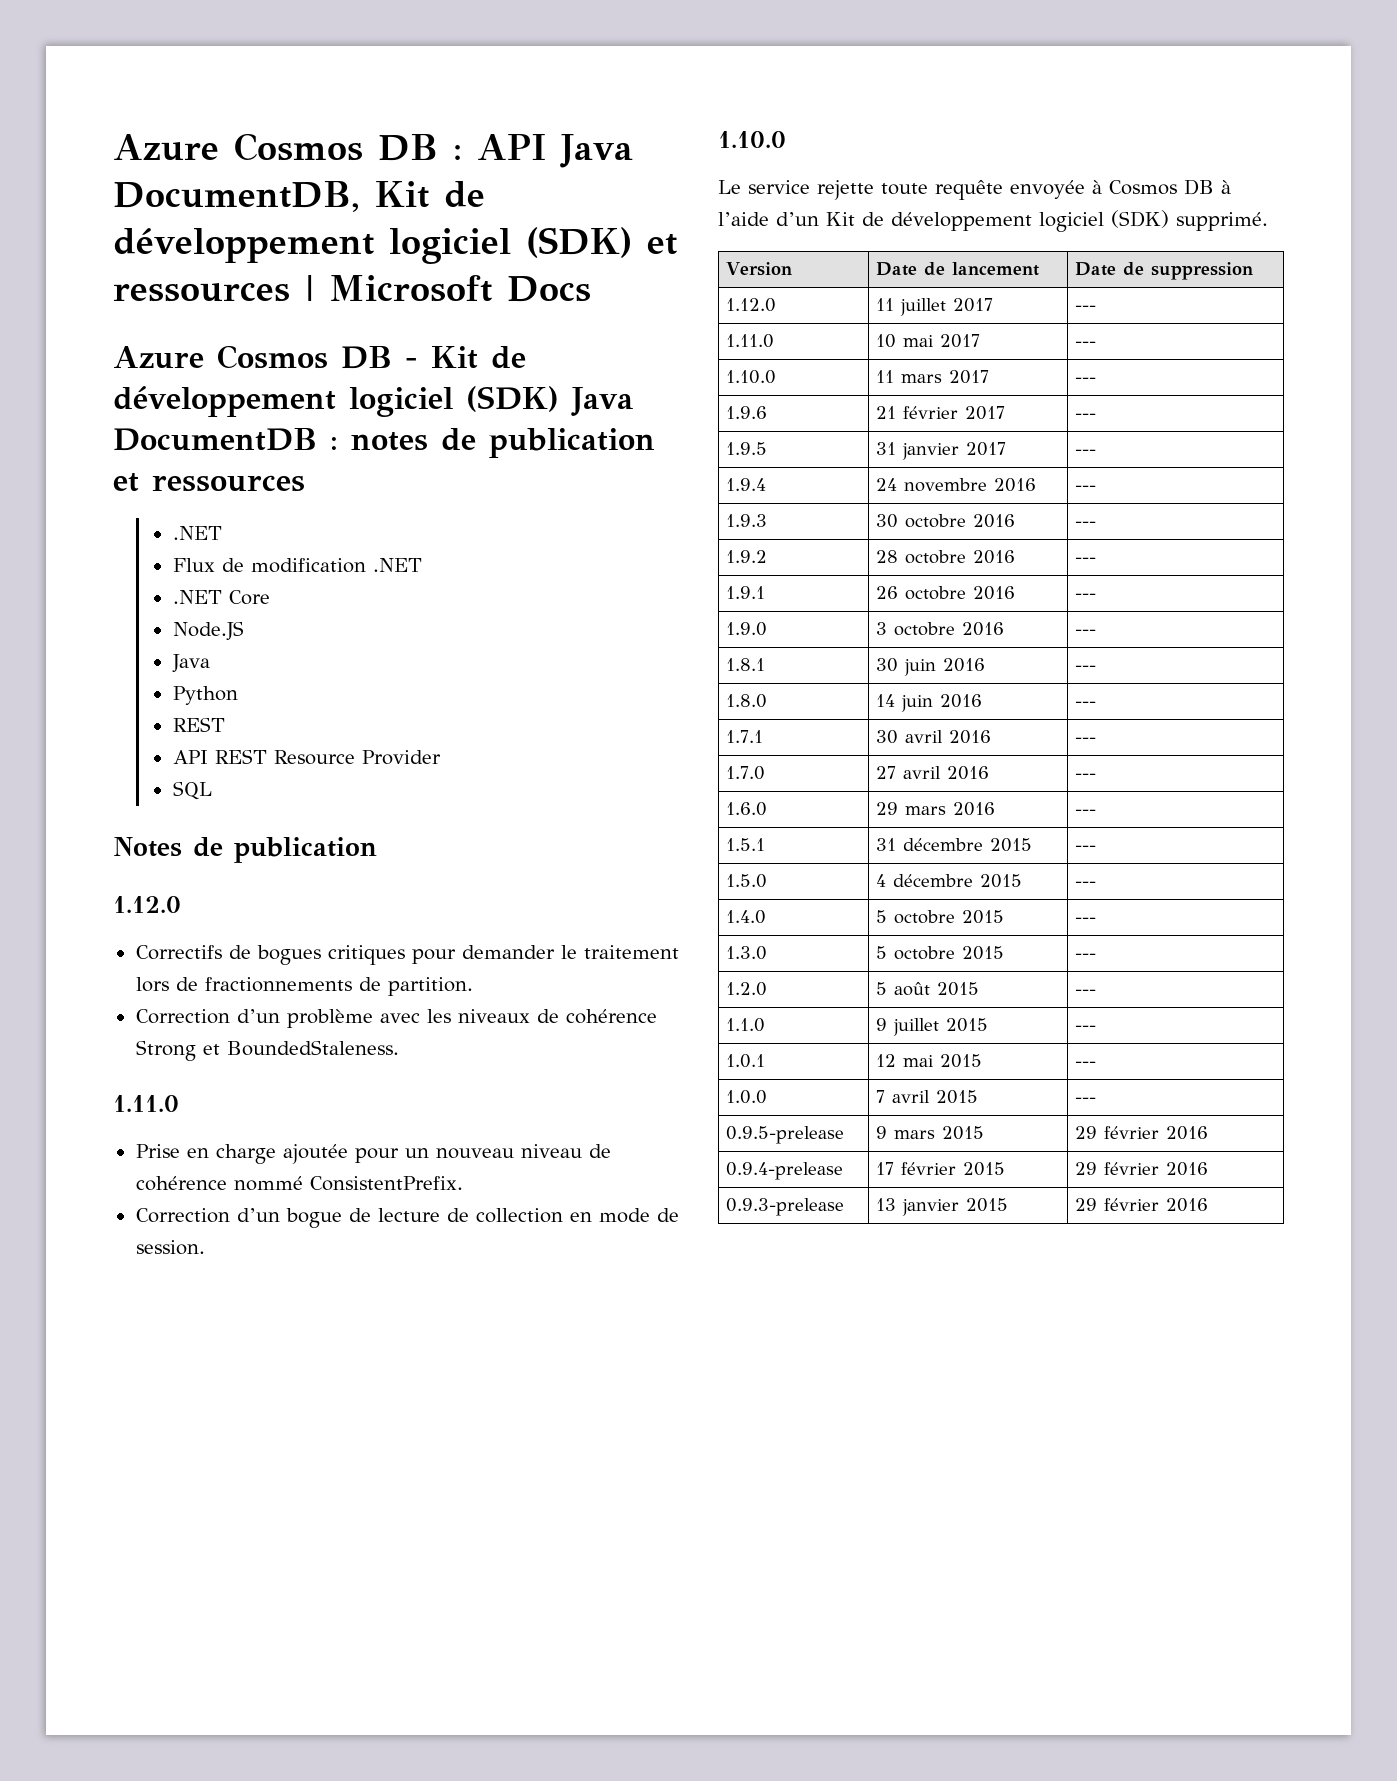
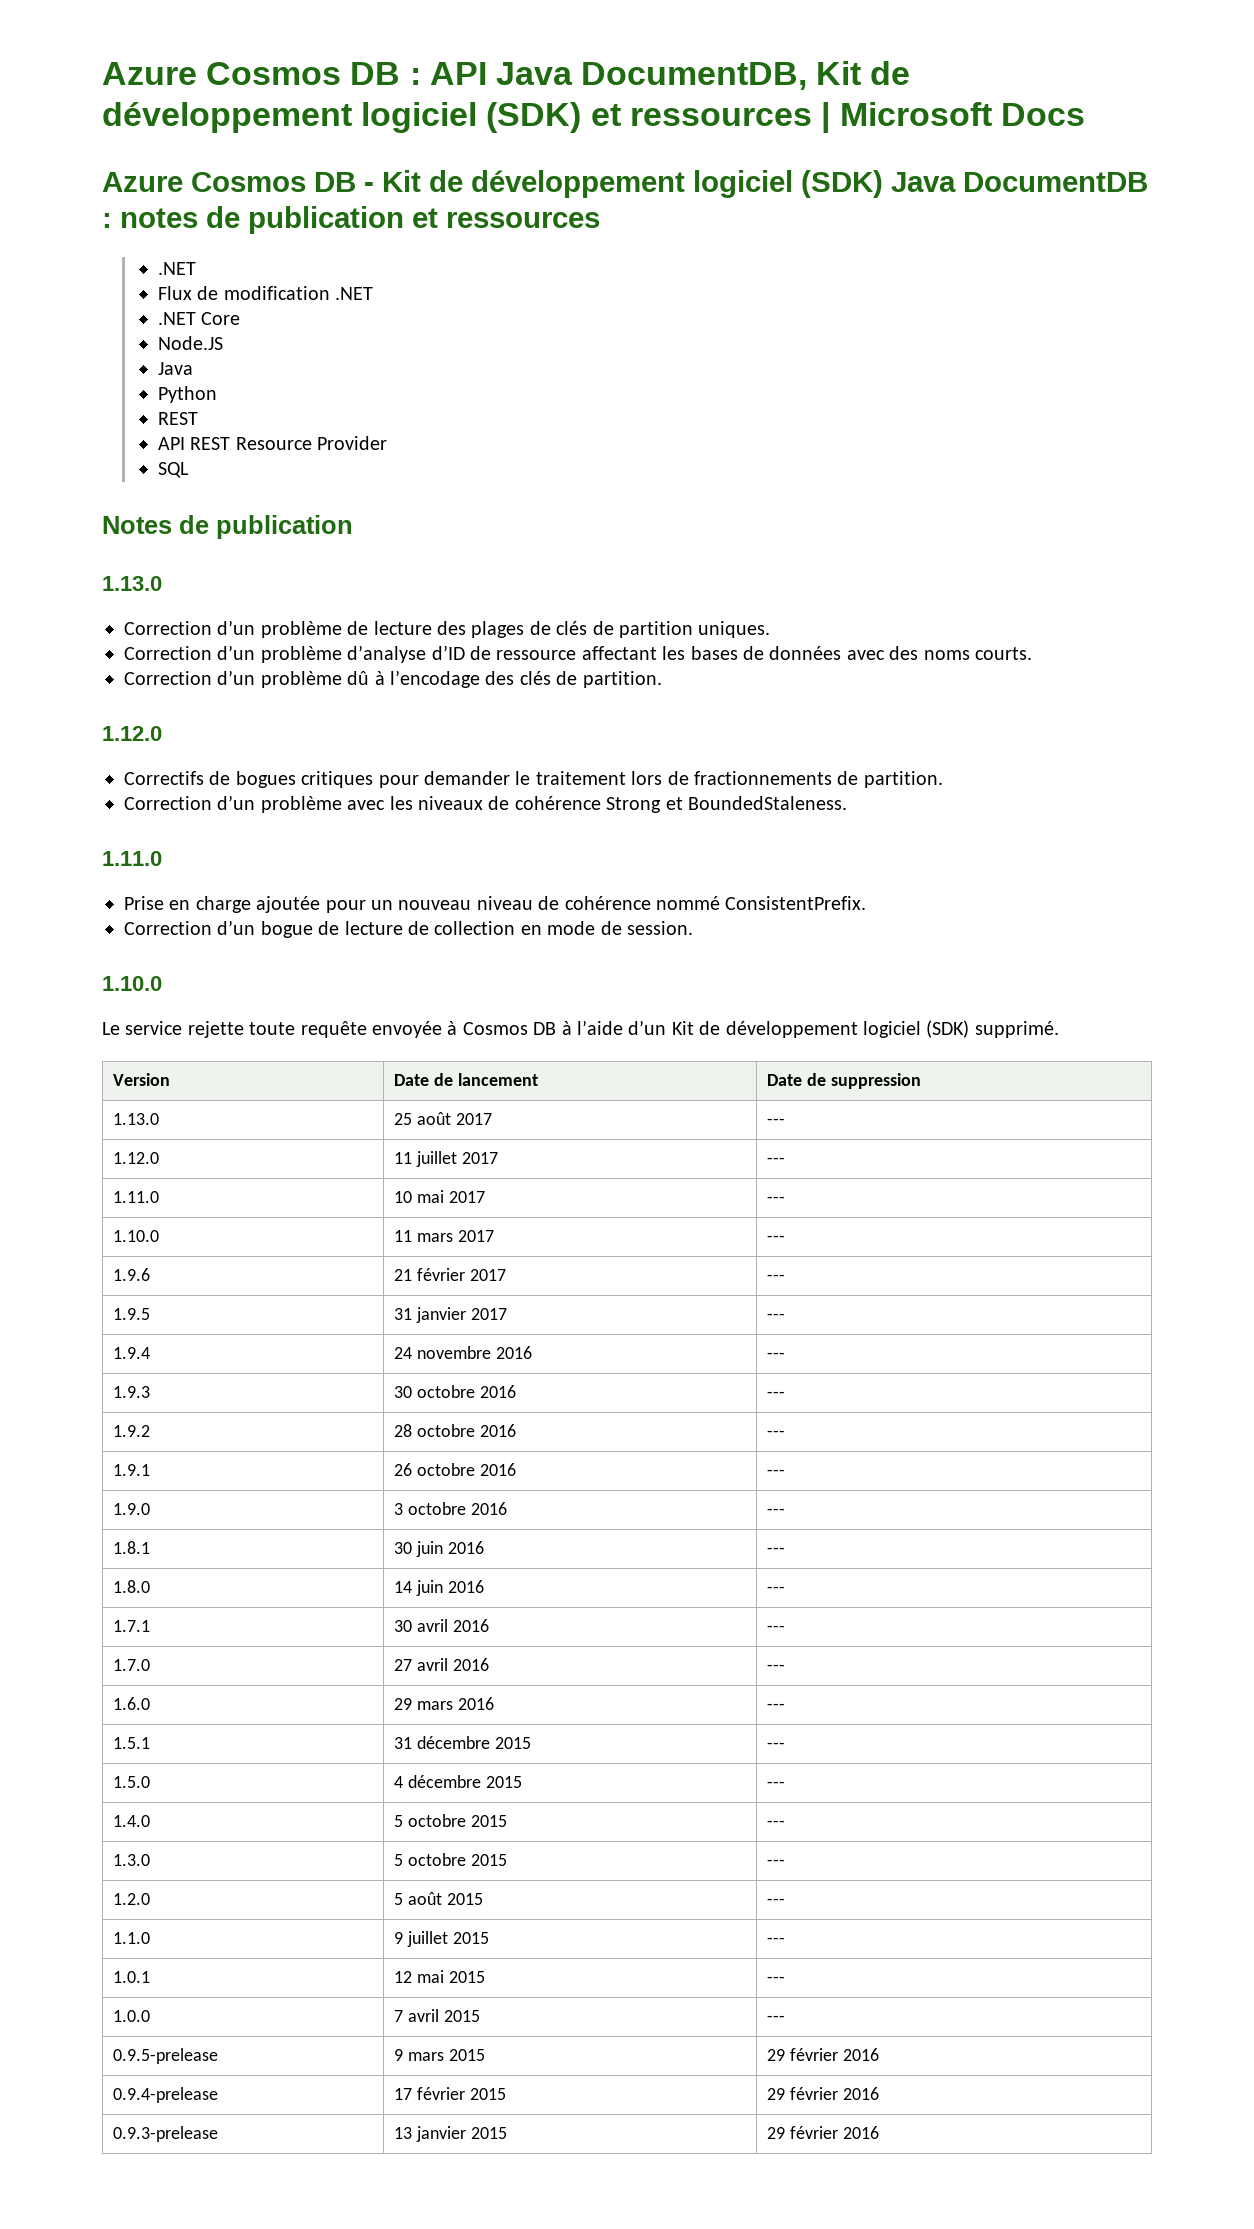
(377, 850) none -> [102,576,162,591] [124,620,771,638] [124,645,1032,663] [124,670,662,688] // 1.13.0 // Correction d’un problème de lecture des plages de clés de partition uniques. // Correction d’un problème d’analyse d’ID de ressource affectant les bases de données avec des noms courts. // Correction d’un problème dû à l’encodage des clés de partition.
(1254, 271) none -> [113,1113,160,1125] [394,1112,492,1125] [767,1118,786,1125] // 1.13.0 | 25 août 2017 | ---

